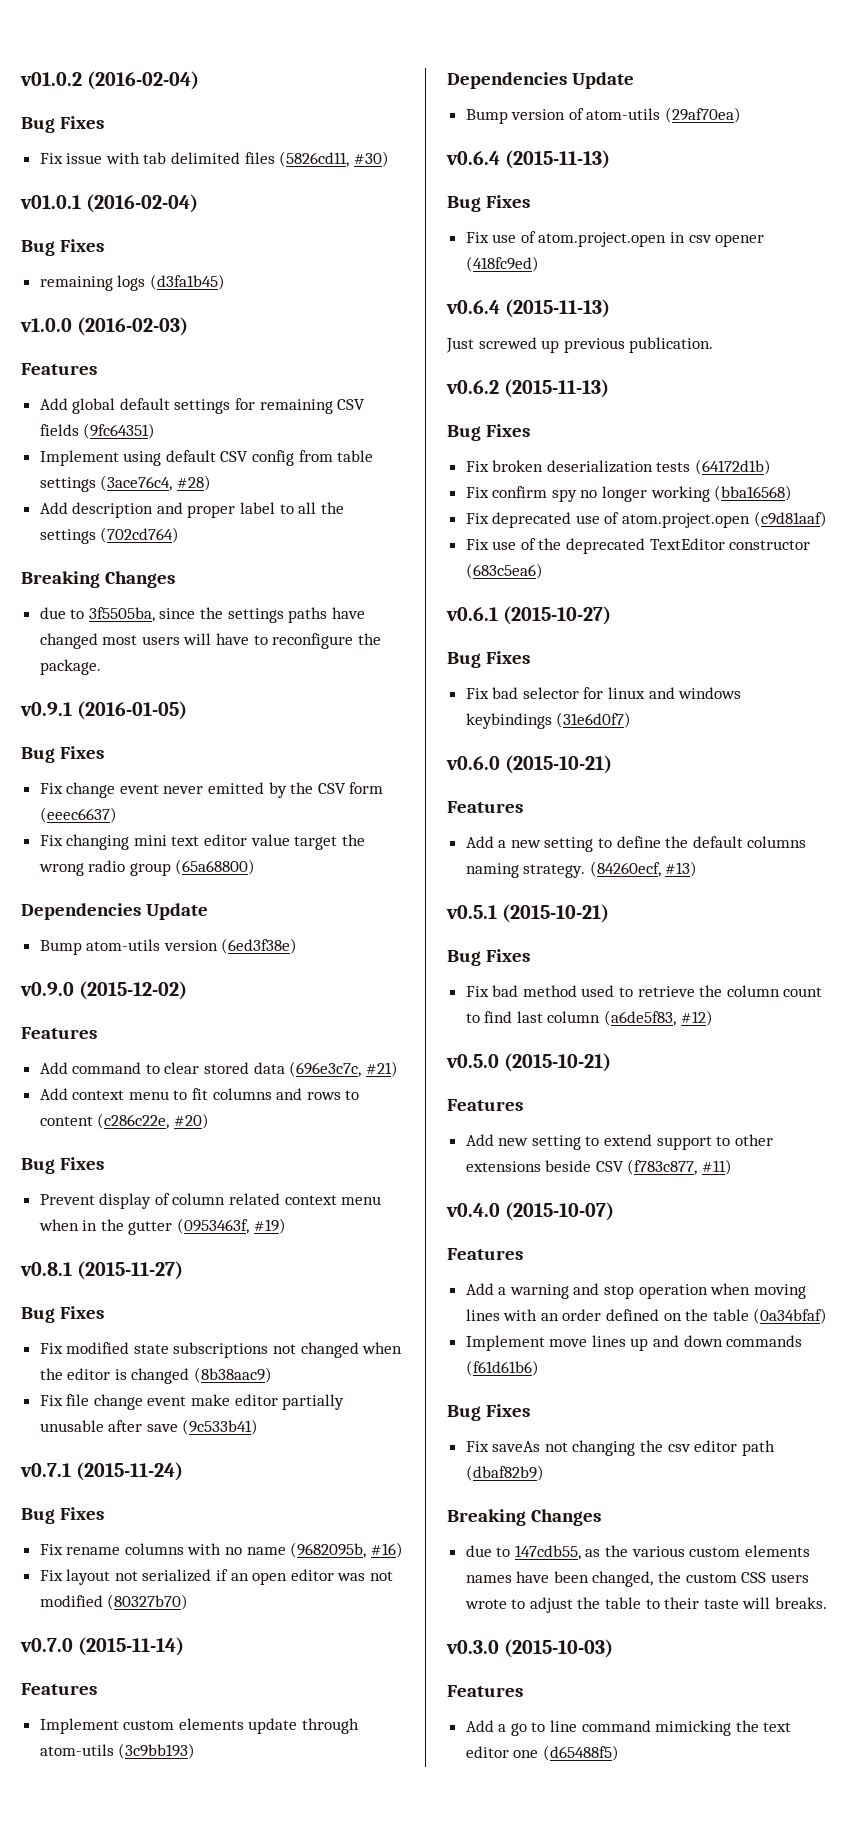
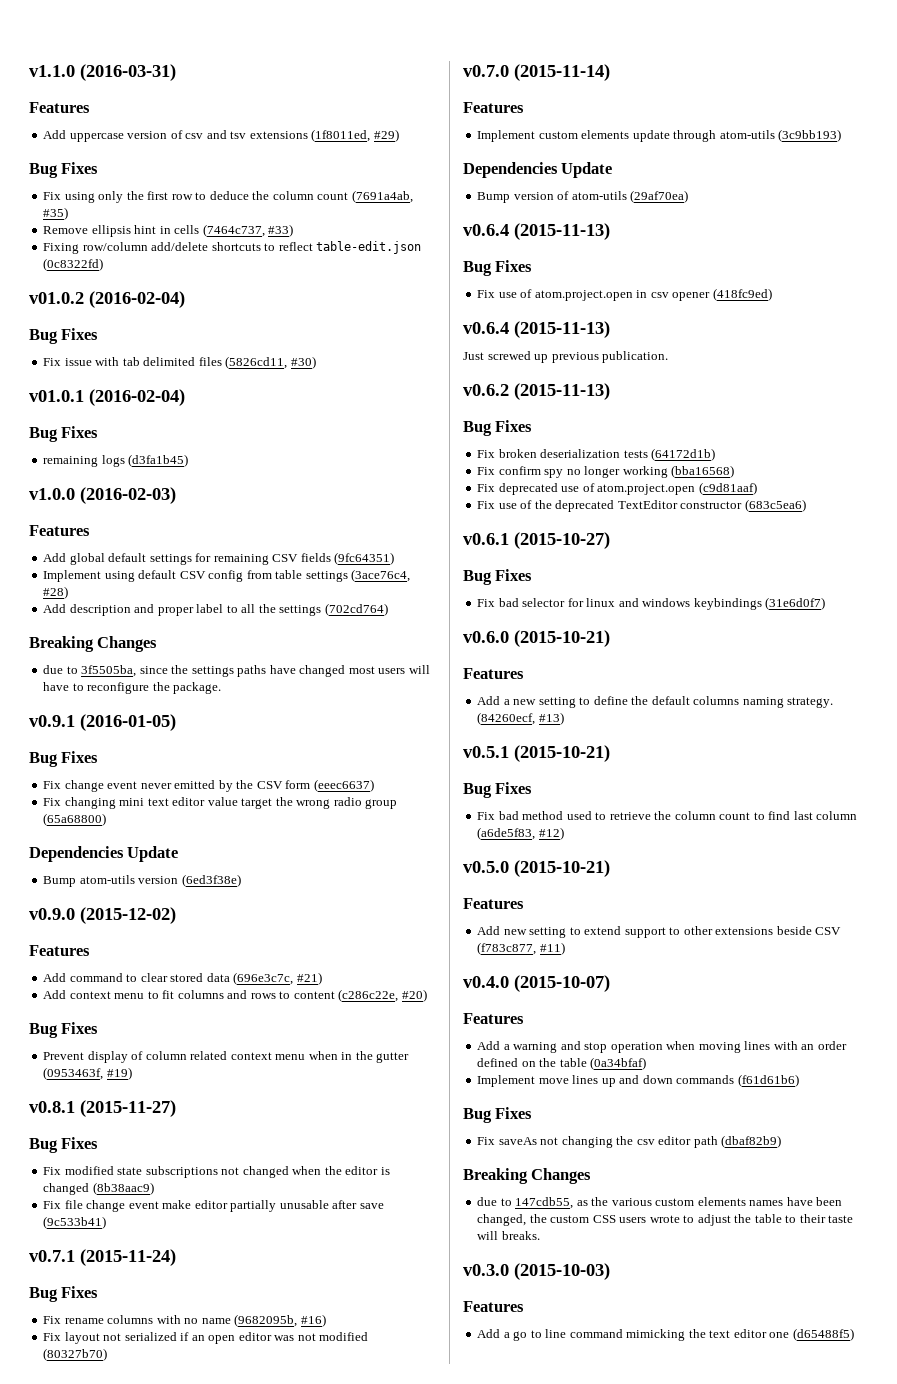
(20, 79) none -> [29,64,176,81] [29,102,90,113] [43,129,399,142] [29,162,99,178] [43,190,413,203] [43,207,69,220] [43,224,294,237] [43,241,422,254] [43,258,104,271] v1.1.0 (2016-03-31) // Features // Add uppercase version of csv and tsv extensions (1f8011ed, #29) // Bug Fixes // Fix using only the first row to deduce the column count (7691a4ab, #35) // Remove ellipsis hint in cells (7464c737, #33) // Fixing row/column add/delete shortcuts to reflect table-edit.json (0c8322fd) //

